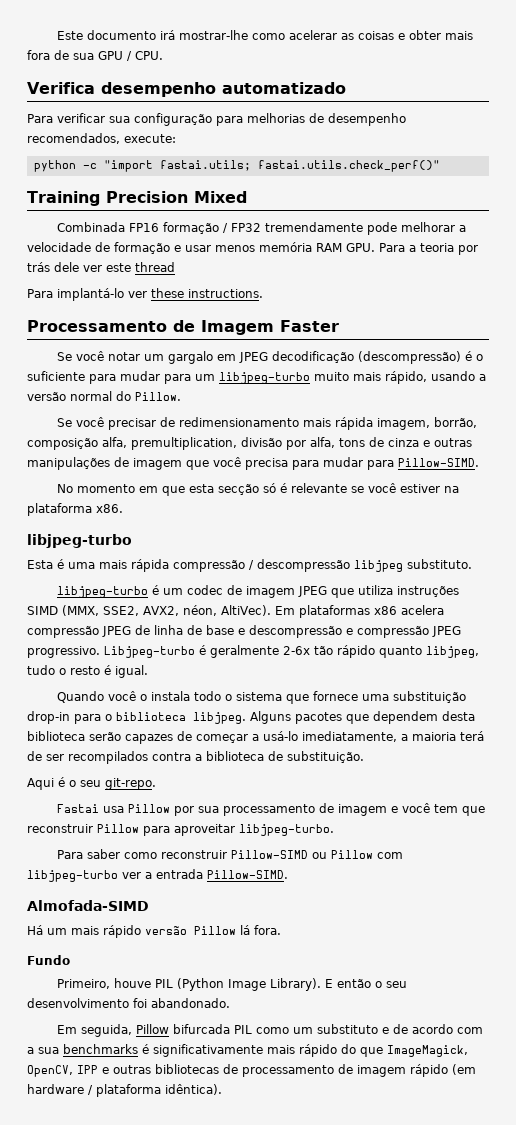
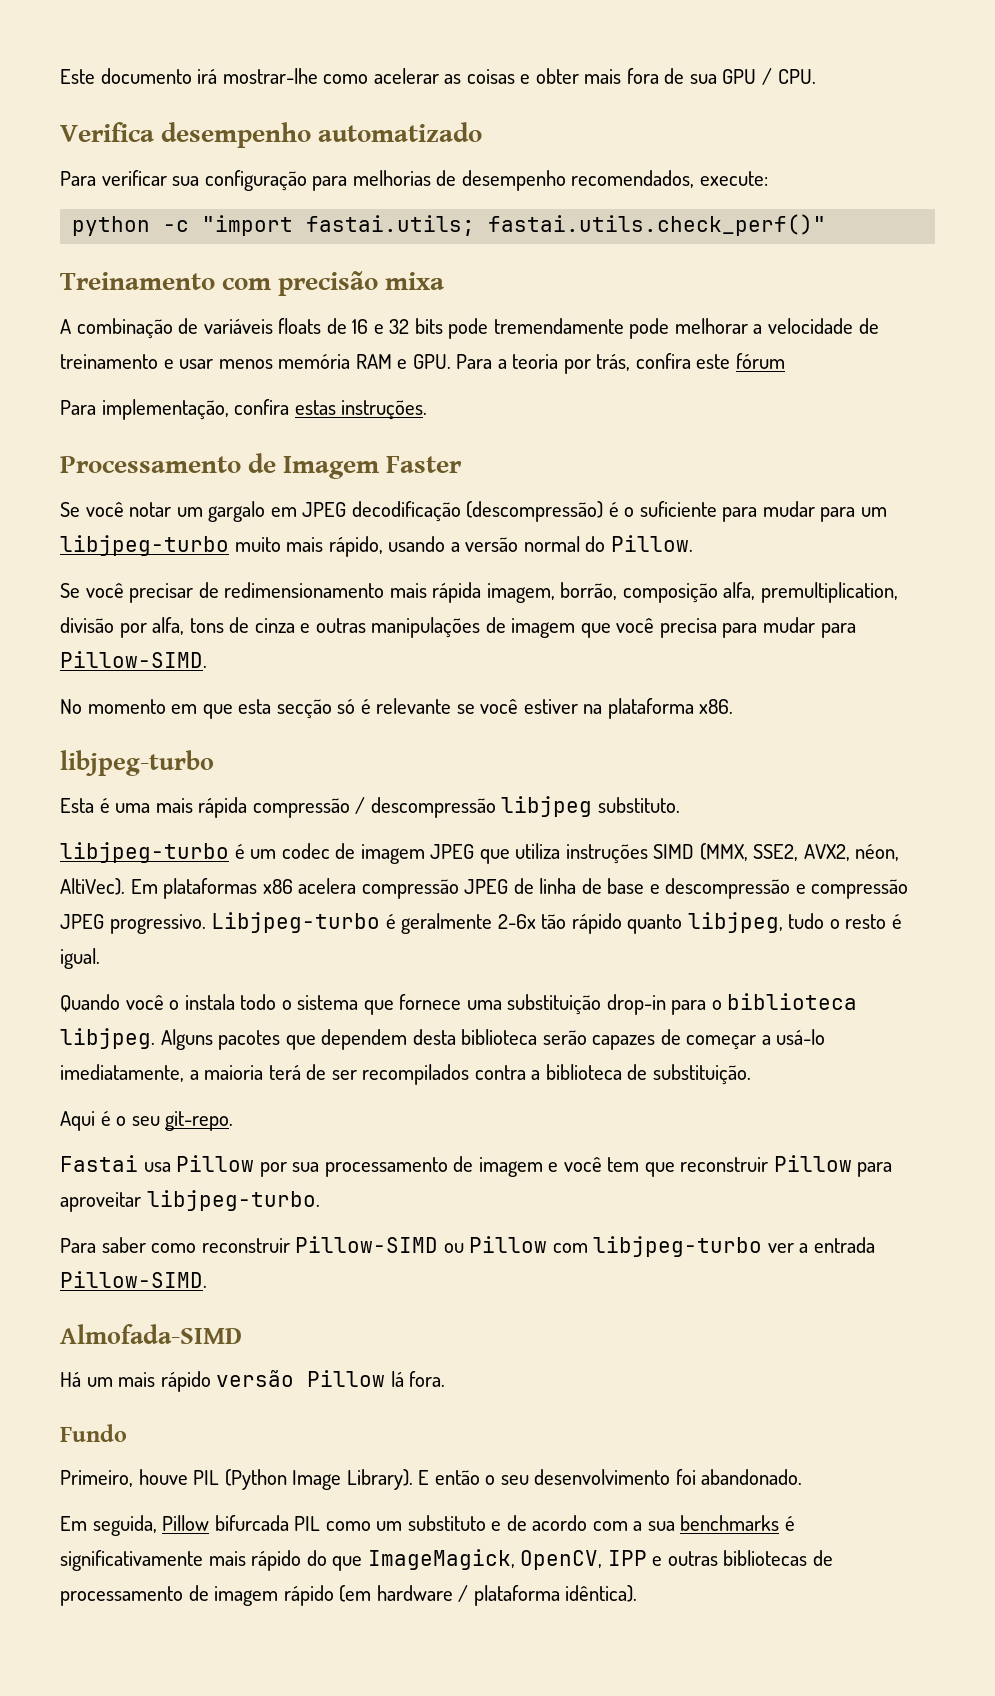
[27,191,247,206] [56,222,261,234] Training Precision Mixed // Combinada FP16 formação / FP32 -> [60,271,445,296] [60,318,489,339] Treinamento com precisão mixa // A combinação de variáveis floats de 16 e 32 bits pode
[114,242,170,254] formação -> [60,354,158,369] treinamento
(342, 247) none -> [397,359,408,369] e
[27,262,175,272] [27,288,263,301] trás dele ver este thread // Para implantá-lo ver these instructions. -> [596,353,786,371] [60,399,428,420] trás, confira este fórum // Para implementação, confira estas instruções.

